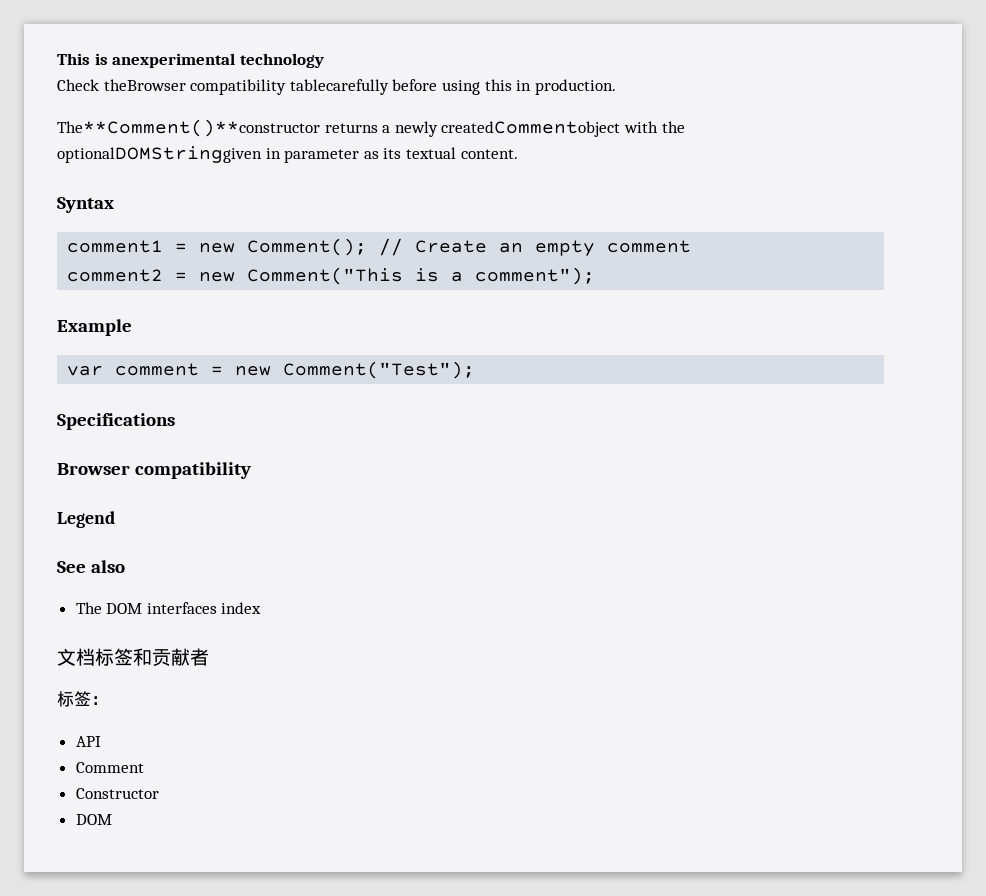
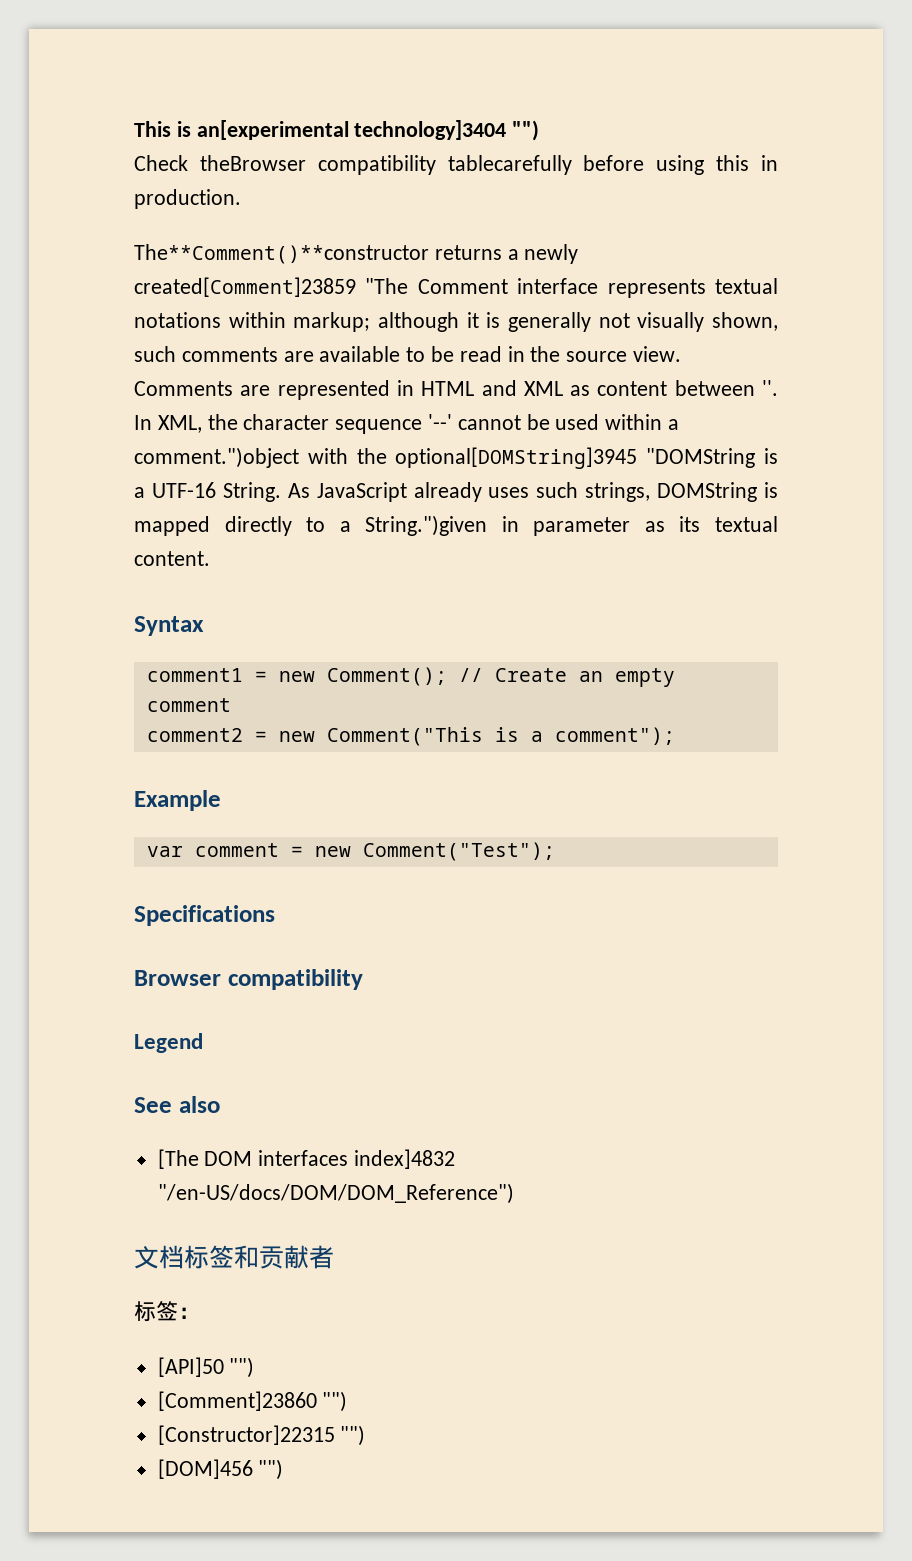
[112,53,324,68] anexperimental technology -> [196,120,540,141] an[experimental technology]3404 "")
[441,121,685,137] [57,146,262,163] createdCommentobject with the optionalDOMStringgiven -> [134,277,778,298] [134,312,779,332] [134,346,682,362] [134,380,778,400] [134,414,680,434] [134,447,778,469] [134,482,778,502] [134,515,488,536] created[Comment]23859 "The Comment interface represents textual notations within markup; although it is generally not visually shown, such comments are available to be read in the source view. Comments are represented in HTML and XML as content between ''. In XML, the character sequence '--' cannot be used within a comment.")object with the optional[DOMString]3945 "DOMString is a UTF-16 String. As JavaScript already uses such strings, DOMString is mapped directly to a String.")given
[75,602,102,614] The -> [157,1149,199,1169] [The
[221,602,262,614] index -> [354,1149,456,1169] [157,1183,514,1204] index]4832 "/en-US/docs/DOM/DOM_Reference")
[75,736,101,747] [75,762,144,773] [75,788,159,799] [75,814,112,825] API // Comment // Constructor // DOM -> [157,1357,255,1378] [157,1391,348,1412] [157,1425,366,1446] [157,1459,284,1480] [API]50 "") // [Comment]23860 "") // [Constructor]22315 "") // [DOM]456 "")

